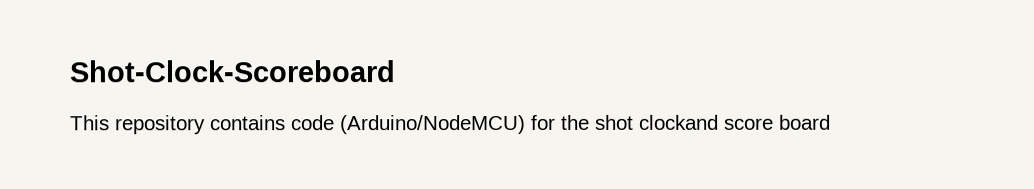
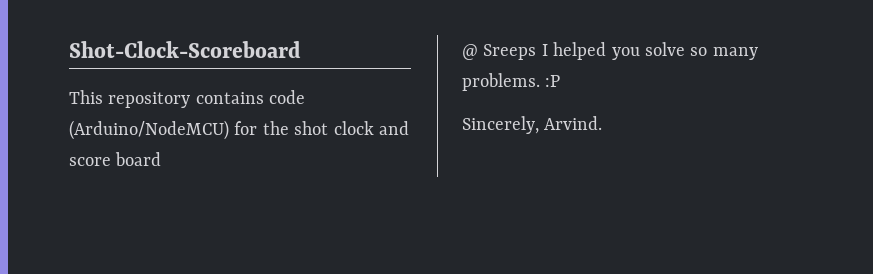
[639,114,719,130] clockand -> [333,121,409,135] clock and
(831, 122) none -> [462,42,758,60] [462,73,561,91] [462,116,603,134] // @ Sreeps I helped you solve so many problems. :P // Sincerely, Arvind.

